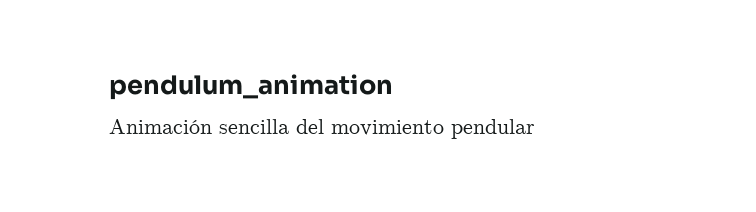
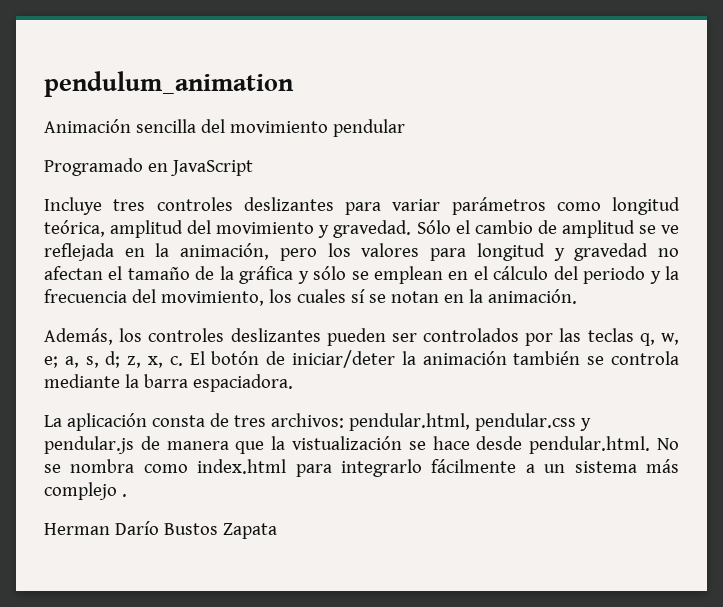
(535, 129) none -> [44,158,253,176] [44,197,680,215] [44,220,679,238] [44,243,680,261] [44,266,679,284] [44,289,577,306] [44,328,679,346] [44,350,679,368] [44,374,293,392] [44,413,591,431] [44,436,679,454] [44,459,679,477] [44,482,127,500] [44,521,277,539] // Programado en JavaScript // Incluye tres controles deslizantes para variar parámetros como longitud teórica, amplitud del movimiento y gravedad. Sólo el cambio de amplitud se ve reflejada en la animación, pero los valores para longitud y gravedad no afectan el tamaño de la gráfica y sólo se emplean en el cálculo del periodo y la frecuencia del movimiento, los cuales sí se notan en la animación. // Además, los controles deslizantes pueden ser controlados por las teclas q, w, e; a, s, d; z, x, c. El botón de iniciar/deter la animación también se controla mediante la barra espaciadora. // La aplicación consta de tres archivos: pendular.html, pendular.css y pendular.js de manera que la vistualización se hace desde pendular.html. No se nombra como index.html para integrarlo fácilmente a un sistema más complejo . // Herman Darío Bustos Zapata

